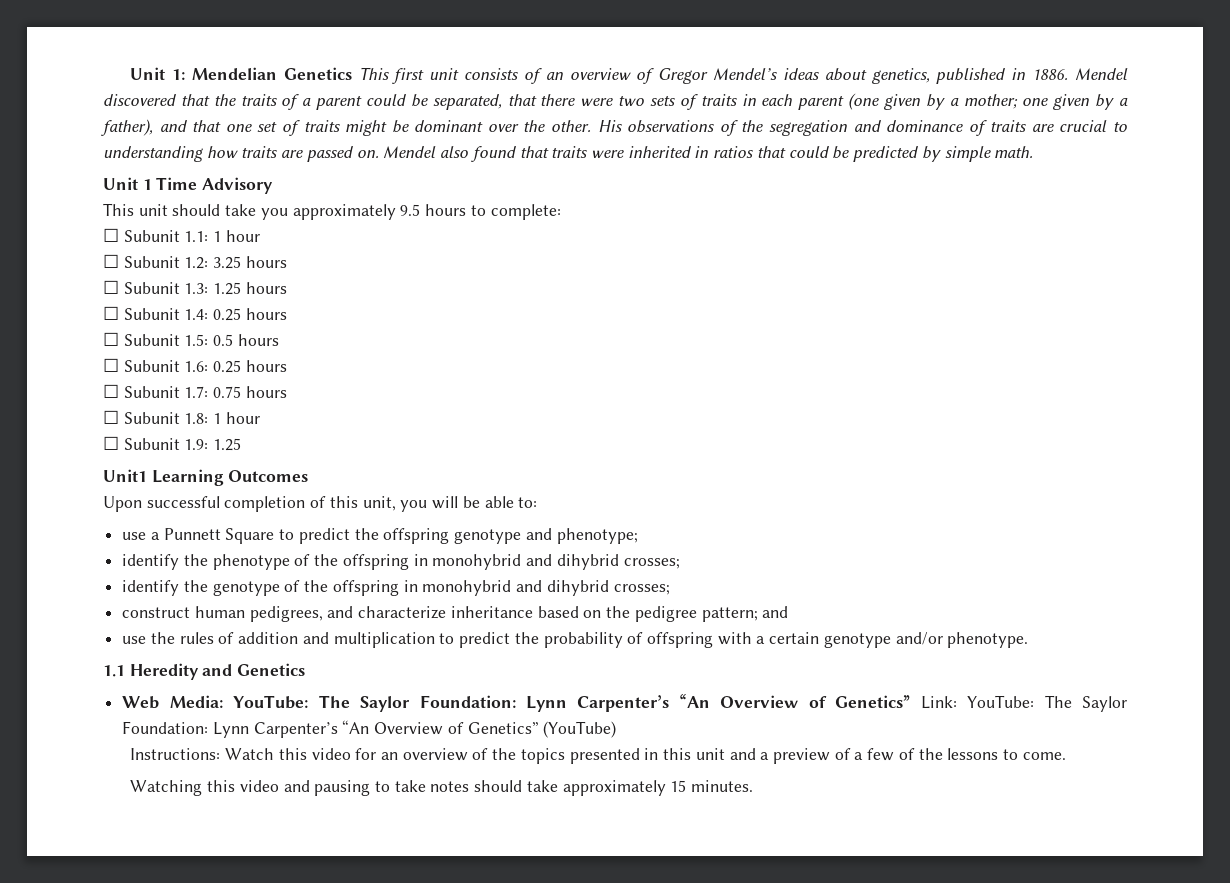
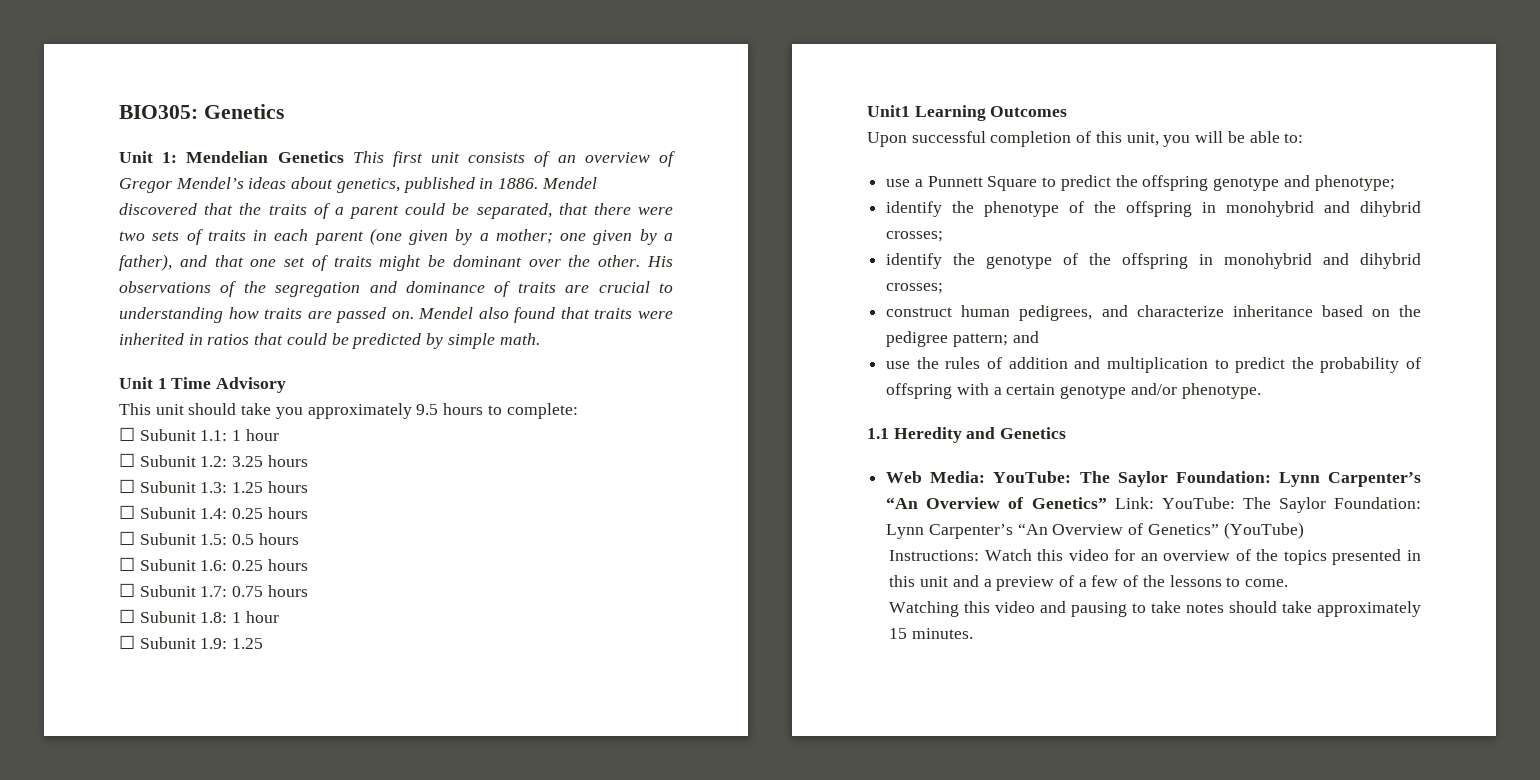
(130, 73) none -> [119,104,284,119] BIO305: Genetics //

